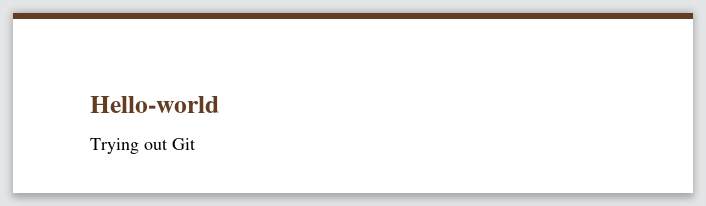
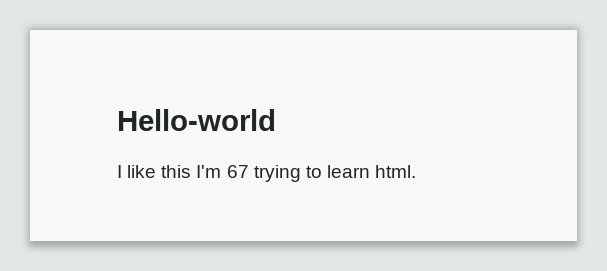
[90,138,196,154] Trying out Git -> [117,165,417,182] I like this I'm 67 trying to learn html.

